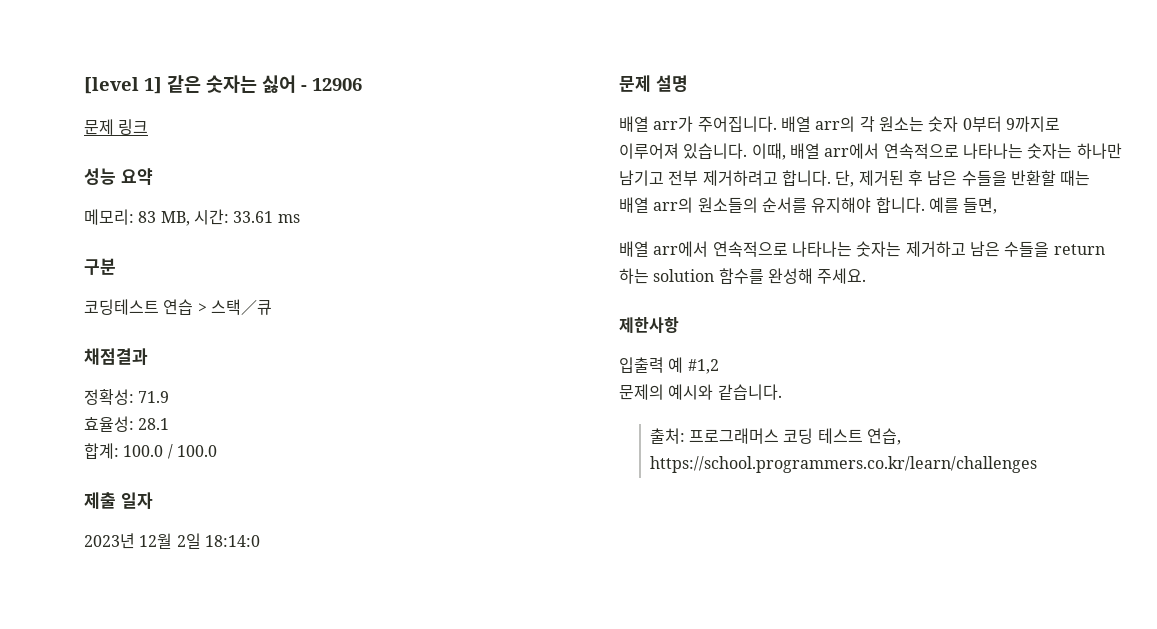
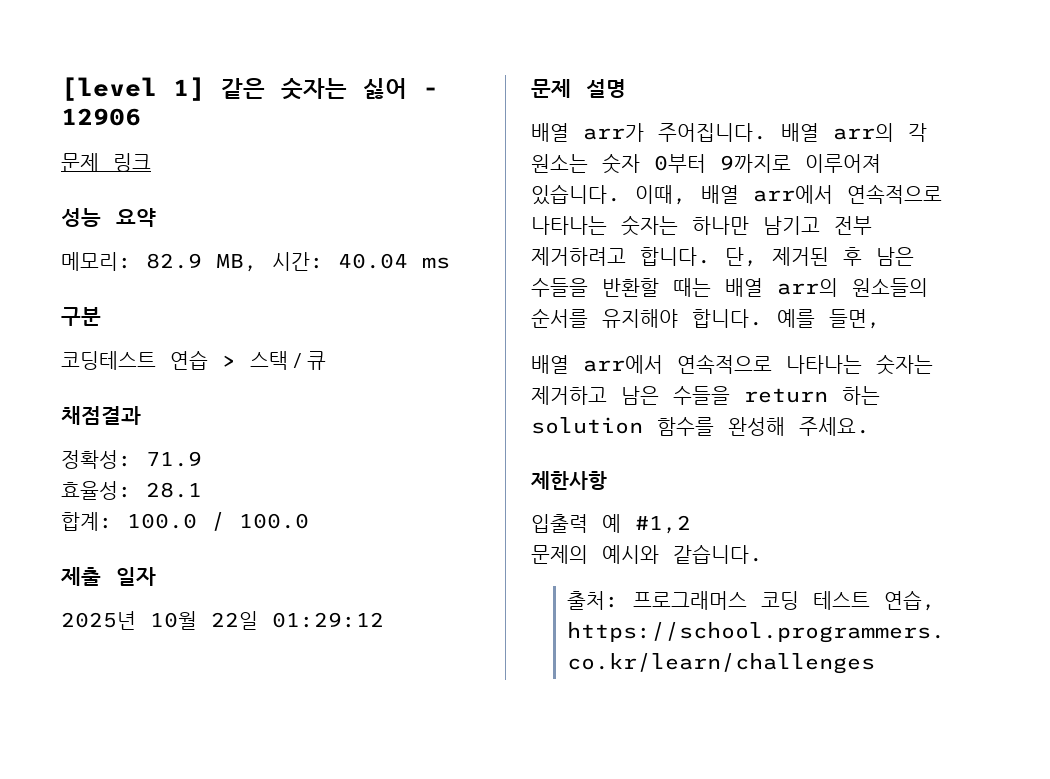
[138,211,157,223] 83 -> [146,253,202,269] 82.9
[233,211,274,223] 33.61 -> [338,253,408,269] 40.04
[84,533,260,549] 2023년 12월 2일 18:14:0 -> [61,611,384,630] 2025년 10월 22일 01:29:12

